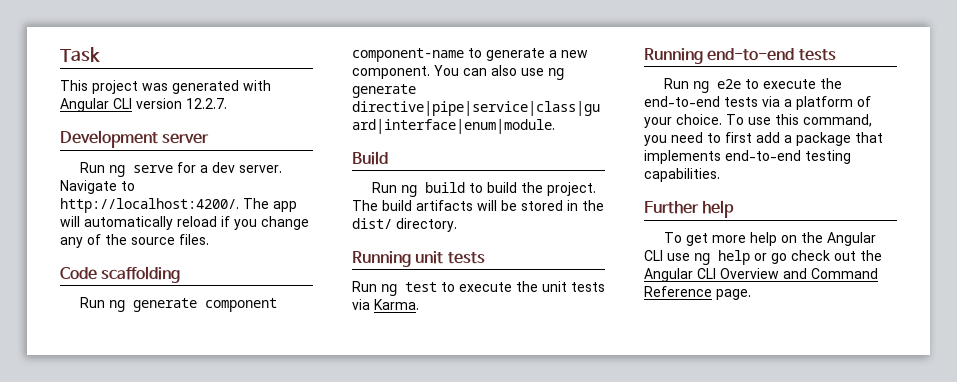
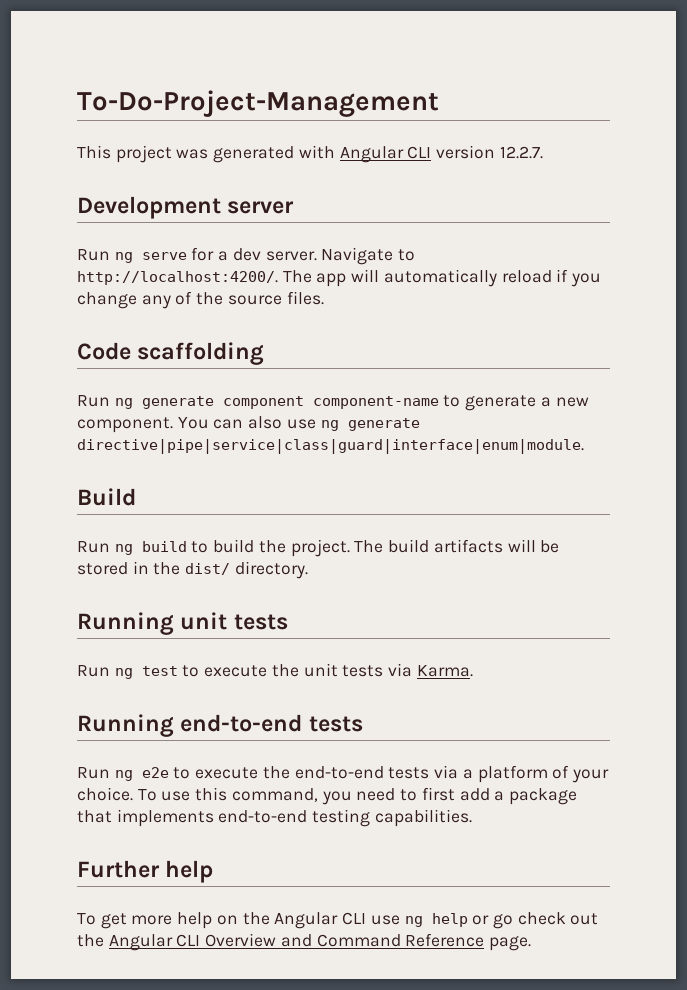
[60,47,100,62] Task -> [77,90,439,117] To-Do-Project-Management

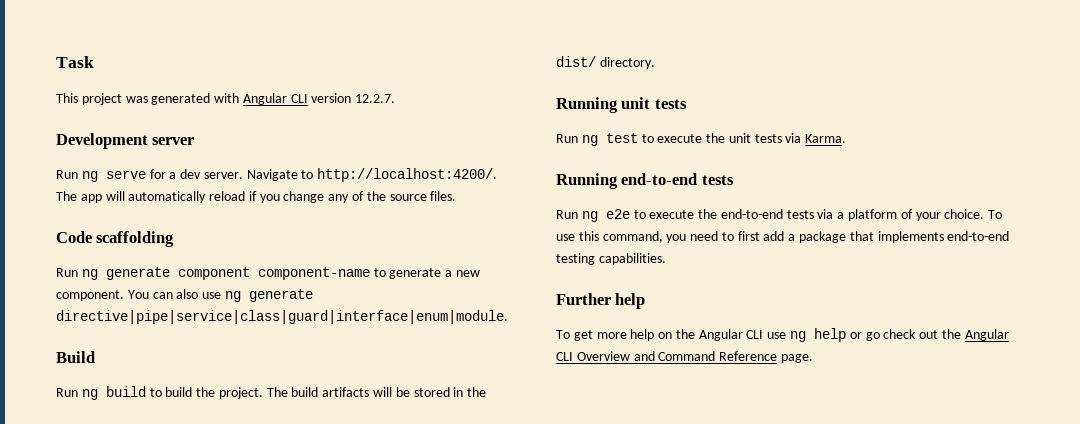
[77,90,439,117] To-Do-Project-Management -> [56,56,94,68] Task

